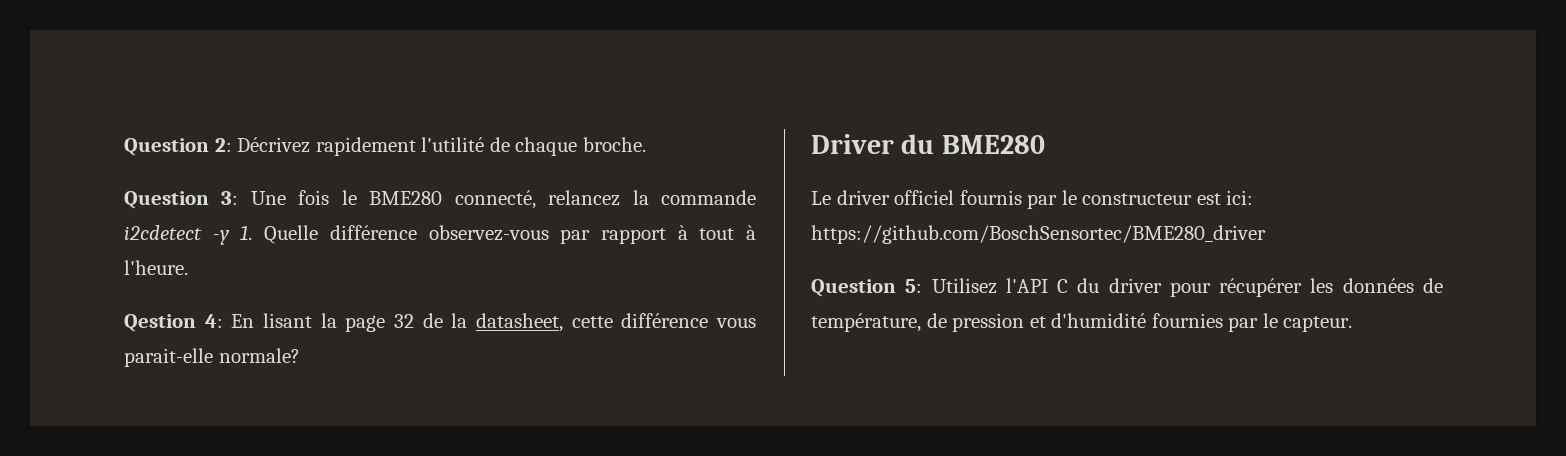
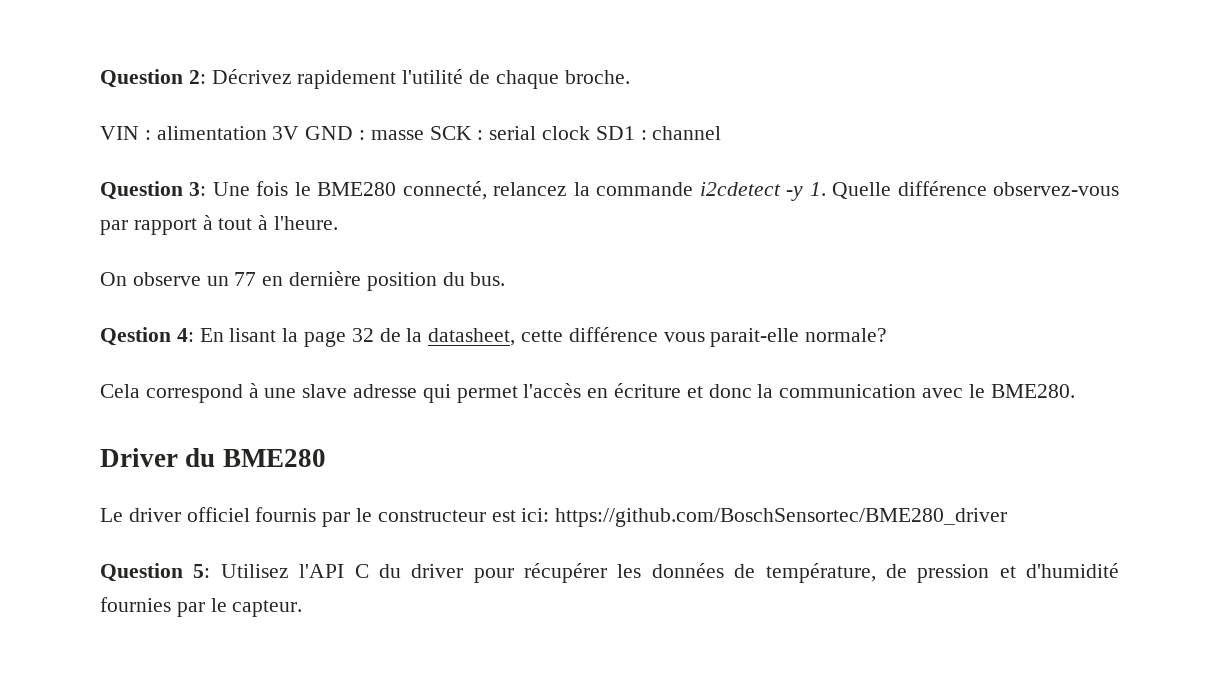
(646, 144) none -> [100,126,722,140] // VIN : alimentation 3V GND : masse SCK : serial clock SD1 : channel
(188, 267) none -> [100,271,506,291] // On observe un 77 en dernière position du bus.
(300, 355) none -> [100,383,1075,403] // Cela correspond à une slave adresse qui permet l'accès en écriture et donc la communication avec le BME280.

